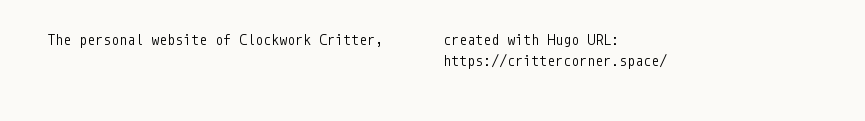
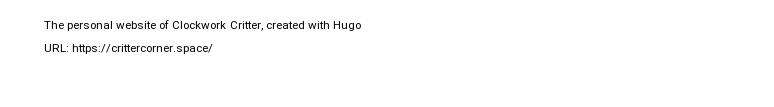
(579, 40) none -> (361, 26) //

